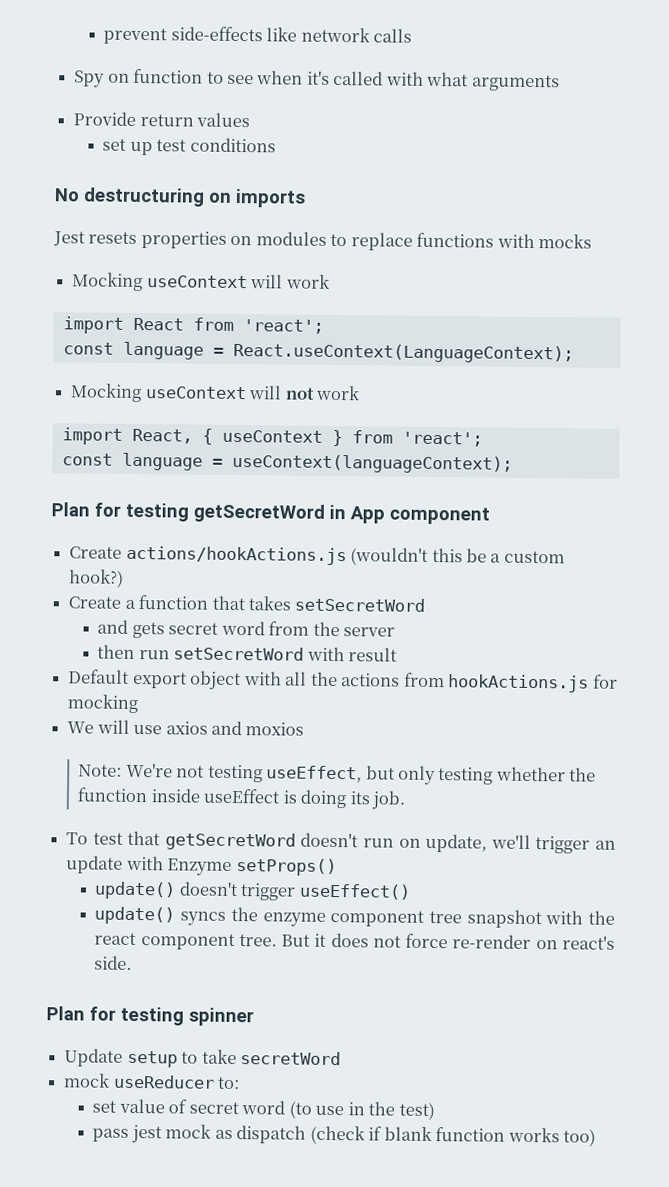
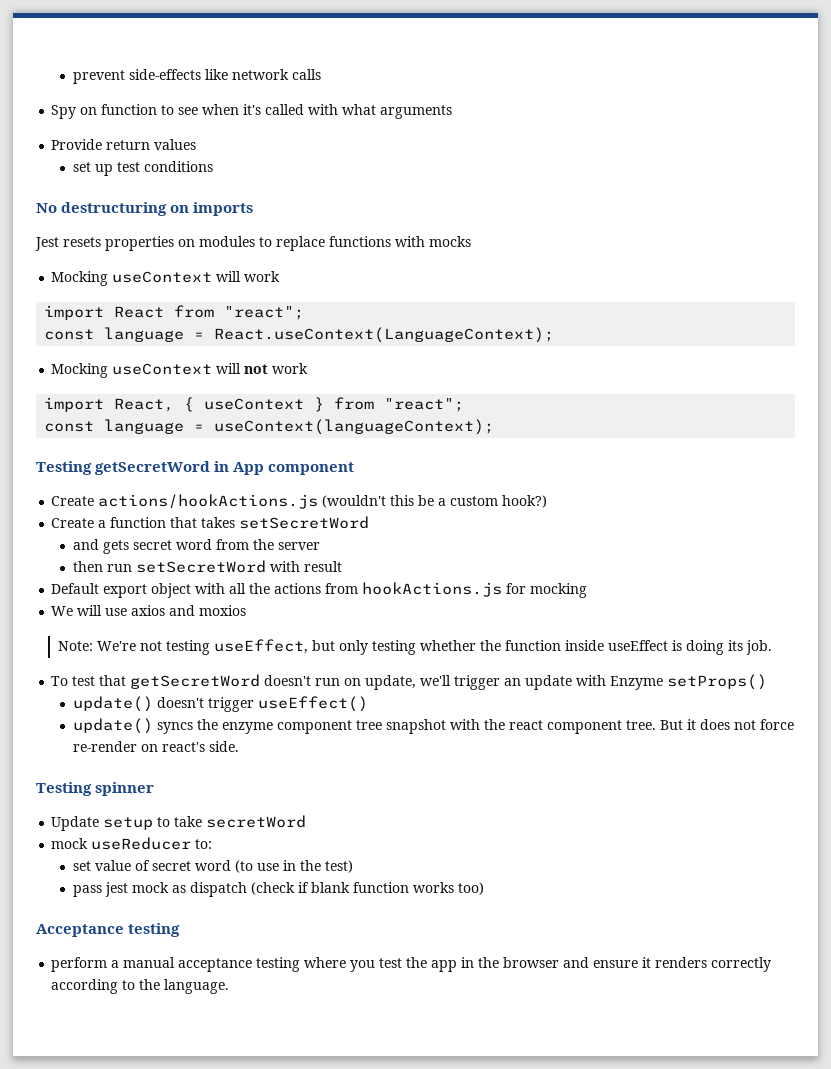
[242,319,324,334] 'react'; -> [224,306,305,320] "react";
[401,431,483,447] 'react'; -> [384,398,465,412] "react";
[51,502,189,522] Plan for testing -> [36,461,92,475] Testing
[46,1006,184,1026] Plan for testing -> [36,782,92,796] Testing
(596, 1137) none -> [36,923,181,937] [51,957,772,972] [51,979,230,994] // Acceptance testing // perform a manual acceptance testing where you test the app in the browser and ensure it renders correctly according to the language.

